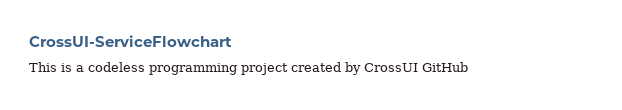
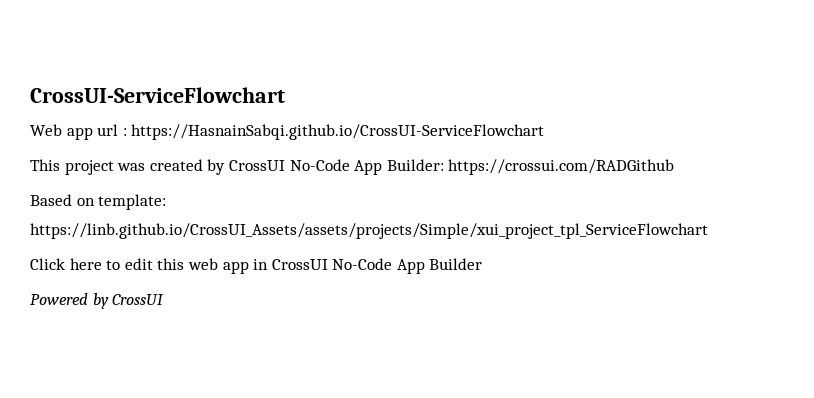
[29,62,468,75] This is a codeless programming project created by CrossUI GitHub -> [30,124,545,140] [30,159,675,175] [30,194,167,210] [30,223,708,239] [30,258,483,274] [30,293,165,309] Web app url : https://HasnainSabqi.github.io/CrossUI-ServiceFlowchart // This project was created by CrossUI No-Code App Builder: https://crossui.com/RADGithub // Based on template: https://linb.github.io/CrossUI_Assets/assets/projects/Simple/xui_project_tpl_ServiceFlowchart // Click here to edit this web app in CrossUI No-Code App Builder // Powered by CrossUI

